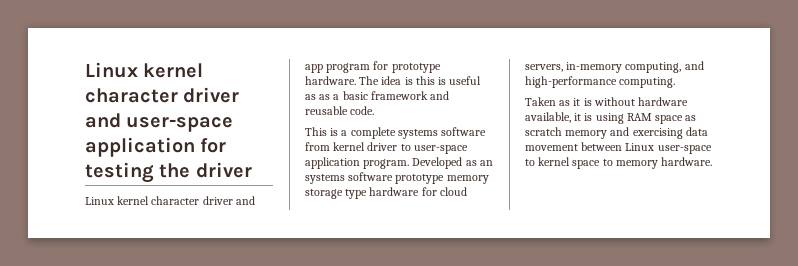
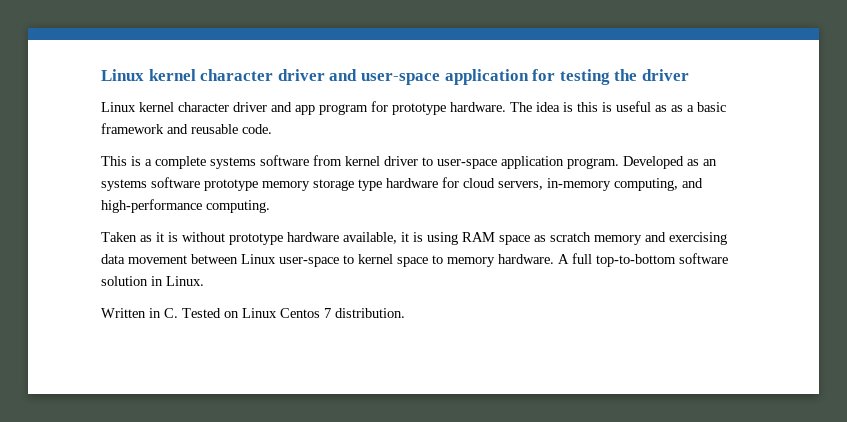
(635, 101) none -> [229,233,283,245] prototype
(713, 161) none -> [558,253,728,267] [101,276,204,286] [101,308,405,318] A full top-to-bottom software solution in Linux. // Written in C. Tested on Linux Centos 7 distribution.

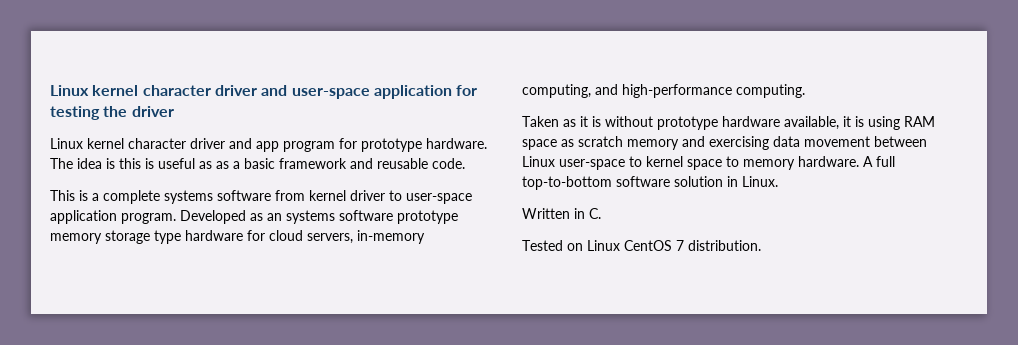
(178, 313) none -> (601, 213) //
[280,308,320,318] Centos -> [624,240,672,251] CentOS

